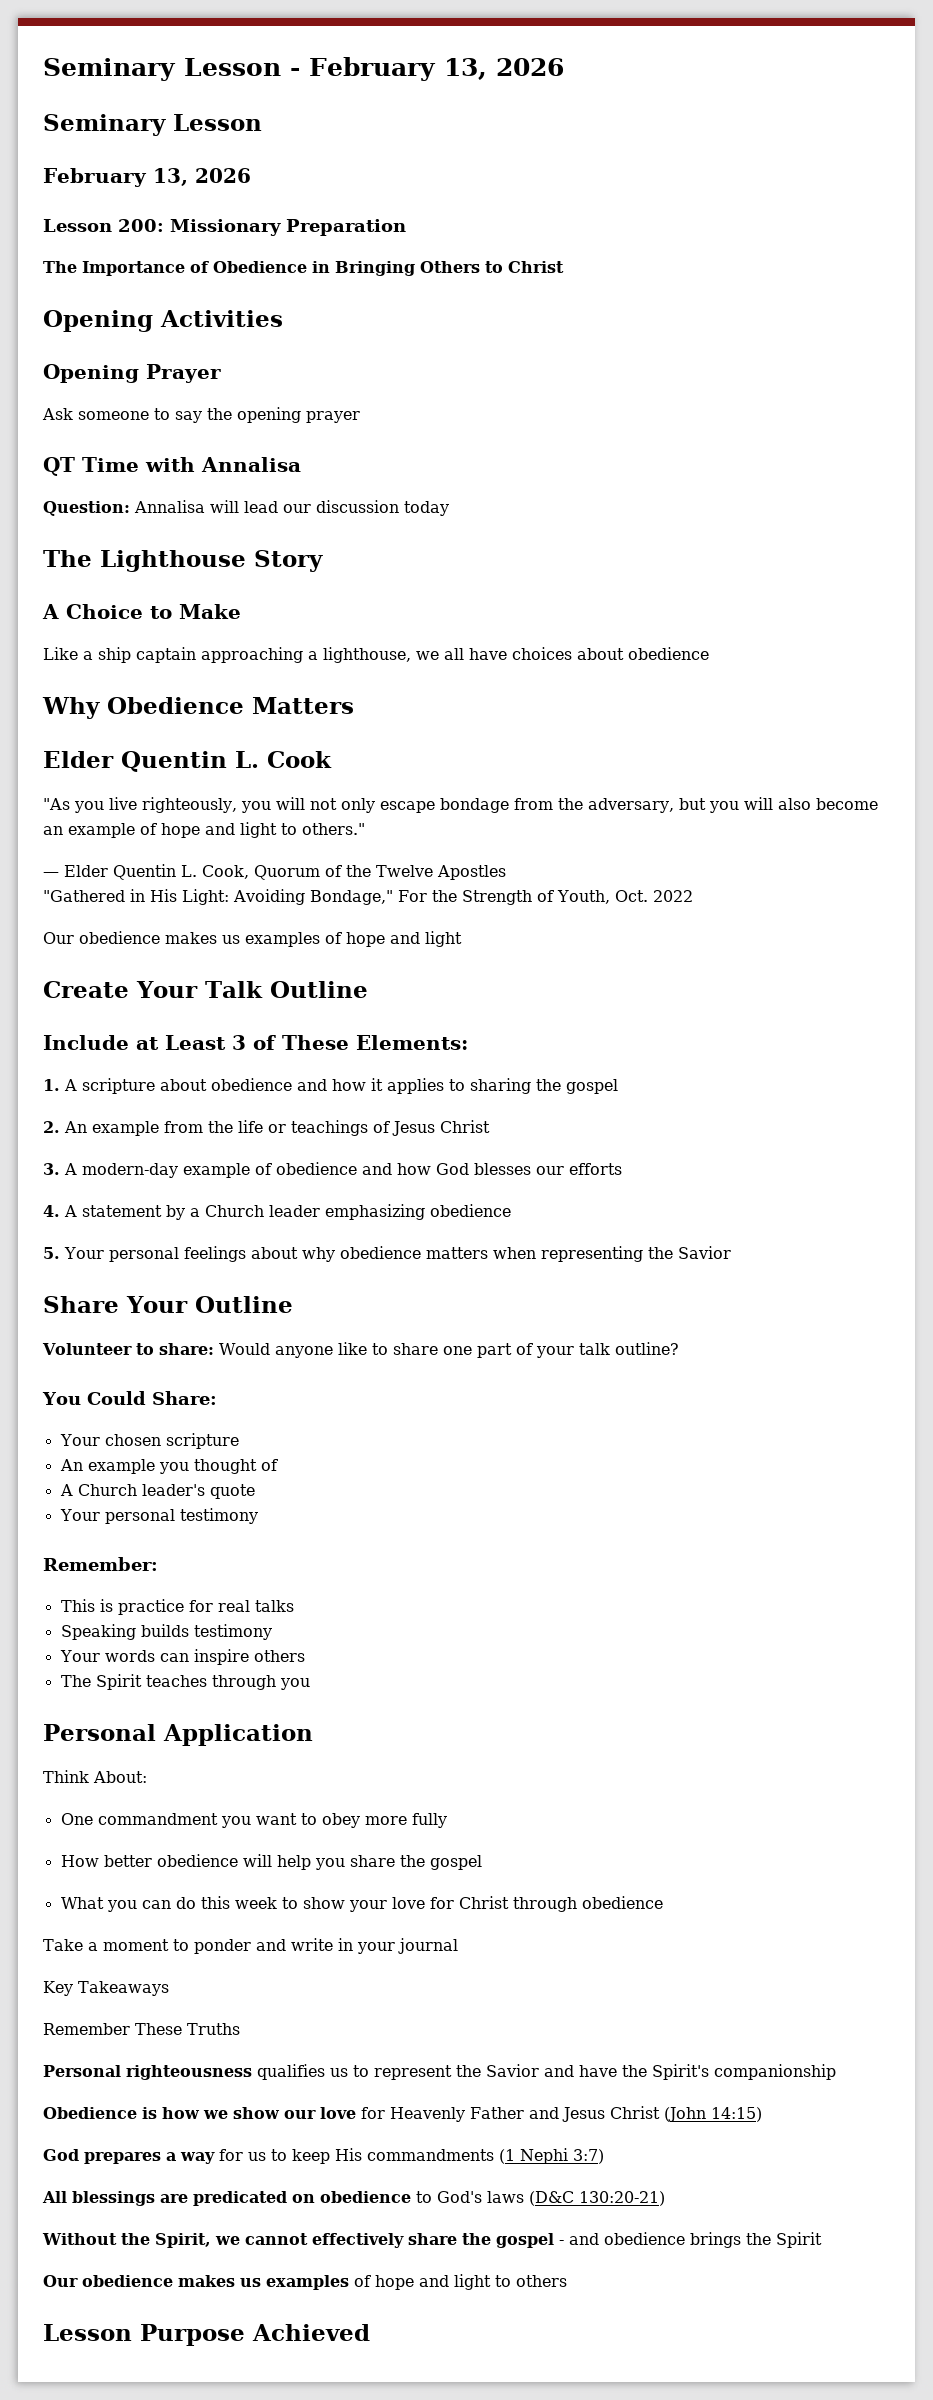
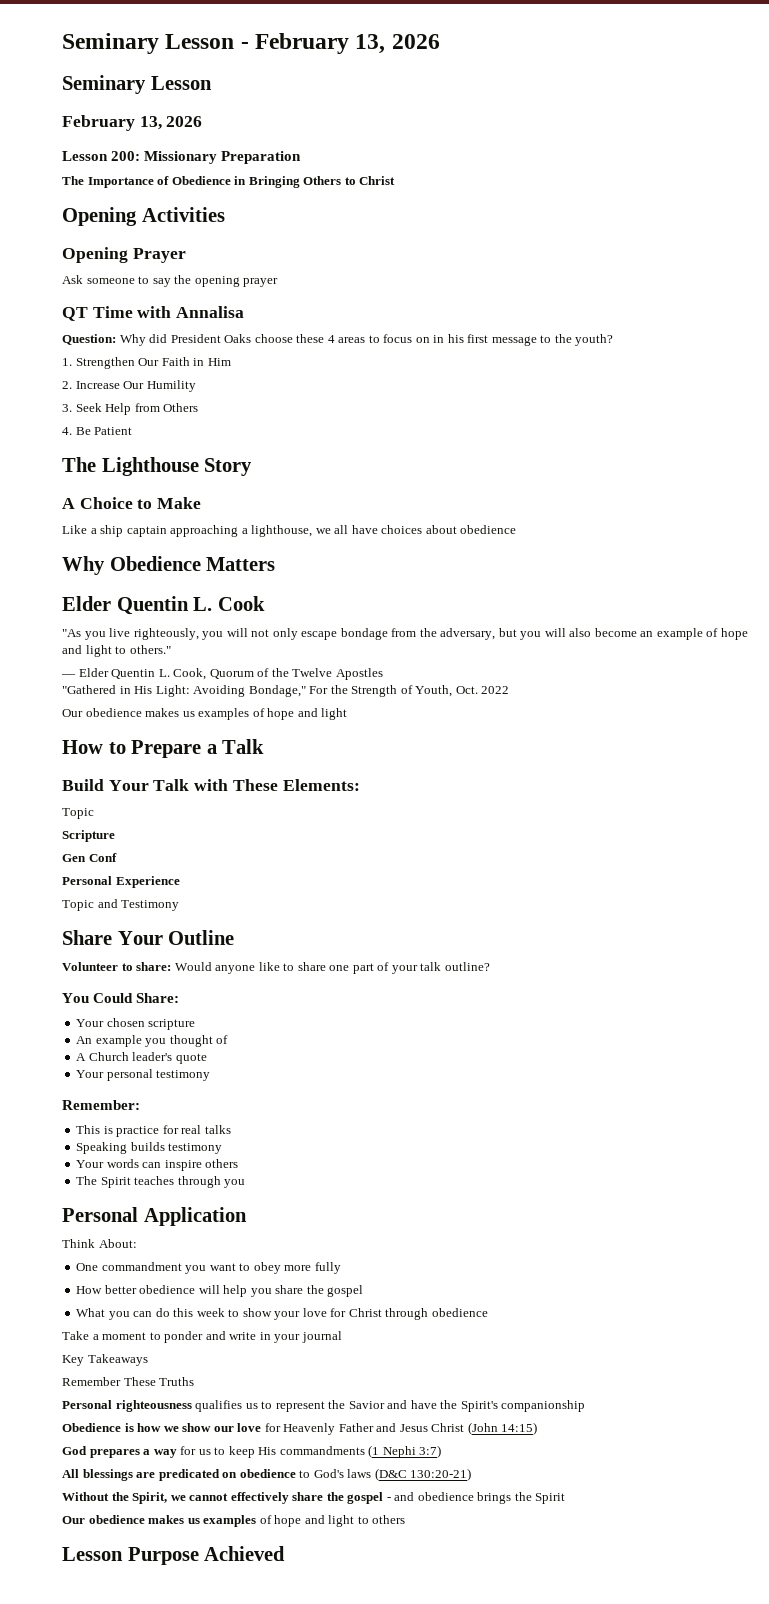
[134,500,449,516] Annalisa will lead our discussion today -> [119,334,614,346] [62,357,231,369] [62,380,196,392] [62,403,199,415] [62,427,133,435] Why did President Oaks choose these 4 areas to focus on in his first message to the youth? // 1. Strengthen Our Faith in Him // 2. Increase Our Humility // 3. Seek Help from Others // 4. Be Patient
[43,981,368,998] [43,1035,468,1050] [43,1078,618,1094] [43,1120,490,1136] [43,1162,622,1178] [43,1204,511,1220] [43,1246,731,1262] Create Your Talk Outline // Include at Least 3 of These Elements: // 1. A scripture about obedience and how it applies to sharing the gospel // 2. An example from the life or teachings of Jesus Christ // 3. A modern-day example of obedience and how God blesses our efforts // 4. A statement by a Church leader emphasizing obedience // 5. Your personal feelings about why obedience matters when representing the Savior -> [62,739,265,758] [62,779,360,791] [62,808,94,819] [62,830,115,842] [62,853,117,862] [62,876,180,888] [62,899,180,911] How to Prepare a Talk // Build Your Talk with These Elements: // Topic // Scripture // Gen Conf // Personal Experience // Topic and Testimony

